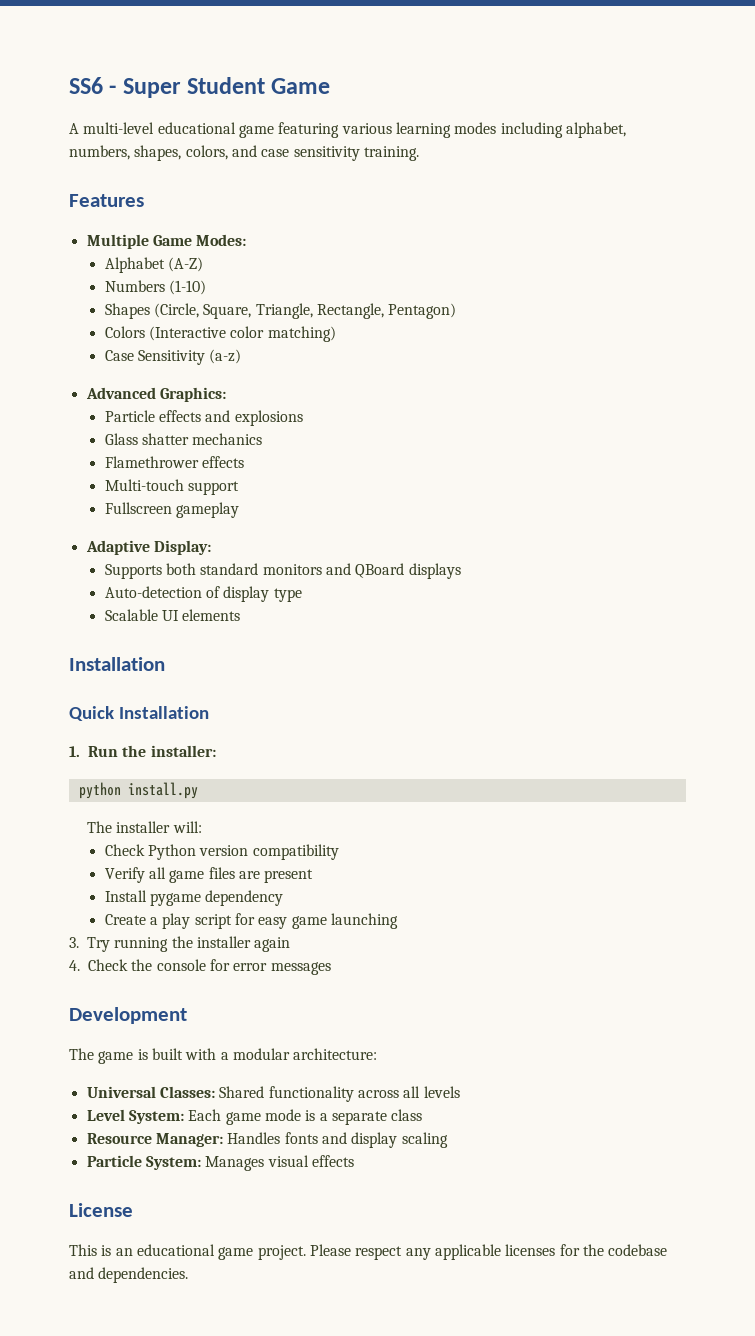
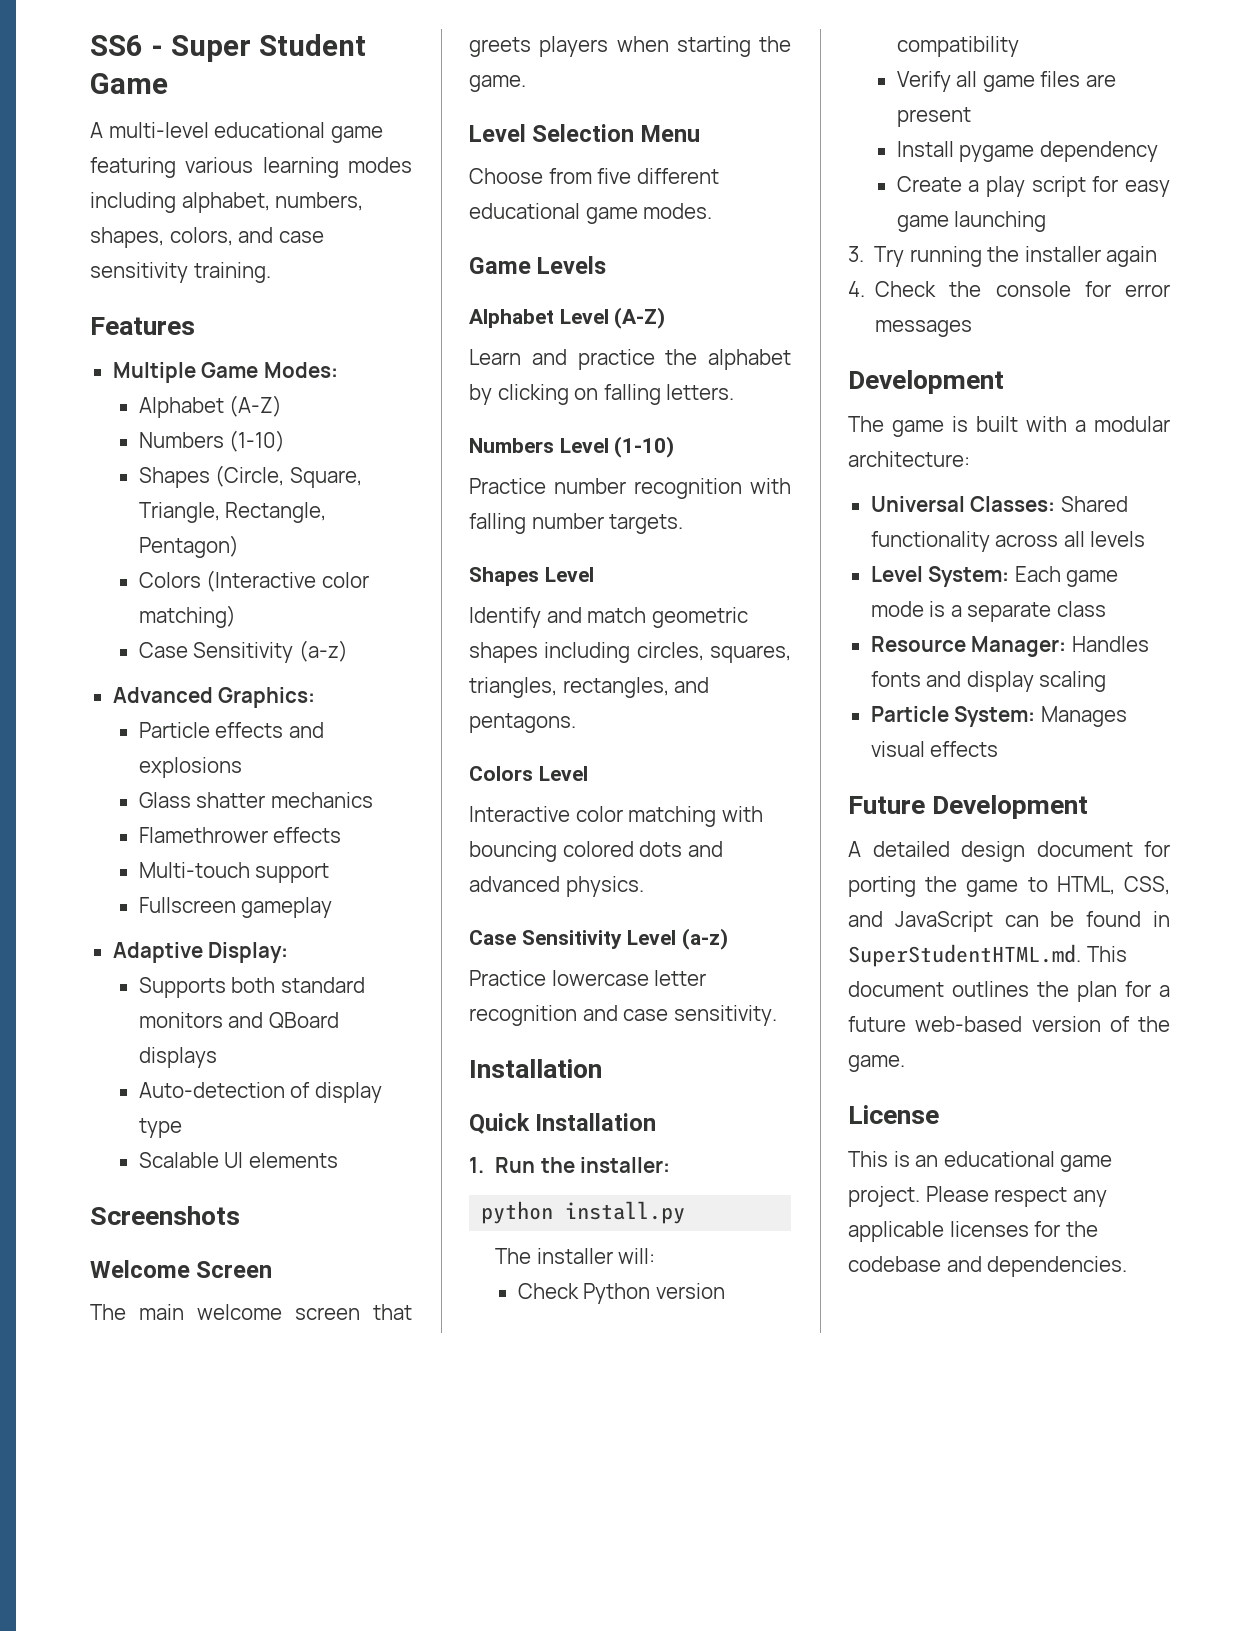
(241, 615) none -> [90,1206,240,1225] [90,1260,273,1278] [90,1304,412,1320] [469,36,791,57] [469,75,526,92] [469,124,700,142] [469,168,719,184] [469,203,713,224] [469,256,607,274] [469,307,666,329] [469,349,791,370] [469,384,735,405] [469,436,675,458] [469,478,791,499] [469,513,684,534] [469,567,594,586] [469,607,748,628] [469,642,791,663] [469,677,710,698] [469,713,576,733] [469,766,588,781] [469,806,763,827] [469,841,723,862] [469,876,644,897] [469,928,729,950] [469,970,707,986] [469,1005,777,1026] // Screenshots // Welcome Screen // The main welcome screen that greets players when starting the game. // Level Selection Menu // Choose from five different educational game modes. // Game Levels // Alphabet Level (A-Z) // Learn and practice the alphabet by clicking on falling letters. // Numbers Level (1-10) // Practice number recognition with falling number targets. // Shapes Level // Identify and match geometric shapes including circles, squares, triangles, rectangles, and pentagons. // Colors Level // Interactive color matching with bouncing colored dots and advanced physics. // Case Sensitivity Level (a-z) // Practice lowercase letter recognition and case sensitivity.
(354, 1161) none -> [848,795,1089,819] [848,841,1170,862] [848,876,1170,897] [848,911,1170,932] [848,944,1127,967] [848,981,1170,1002] [848,1016,1170,1032] [848,1055,905,1072] // Future Development // A detailed design document for porting the game to HTML, CSS, and JavaScript can be found in SuperStudentHTML.md. This document outlines the plan for a future web-based version of the game.

